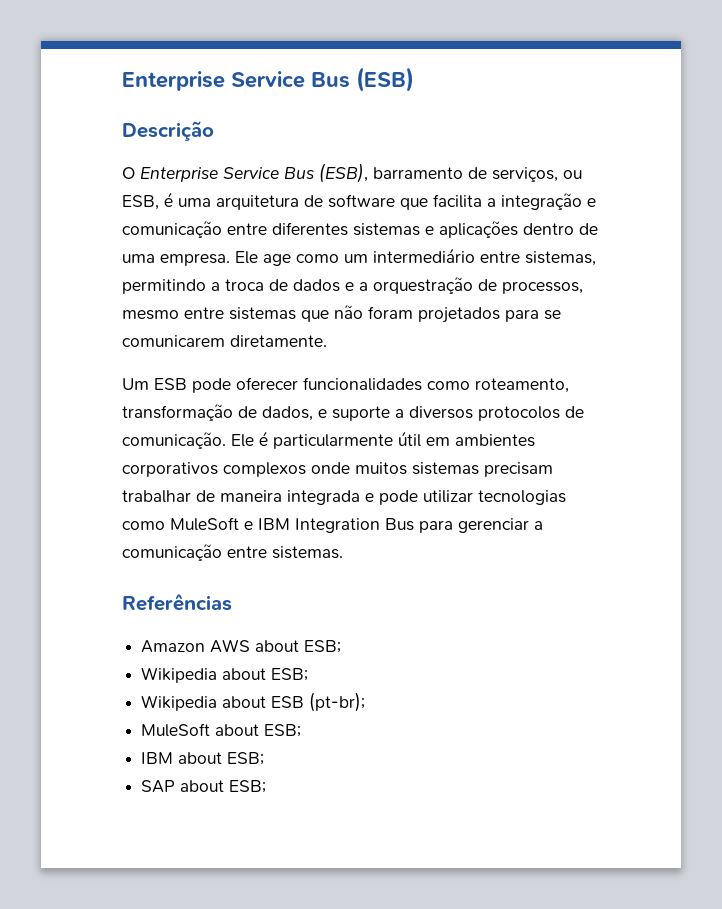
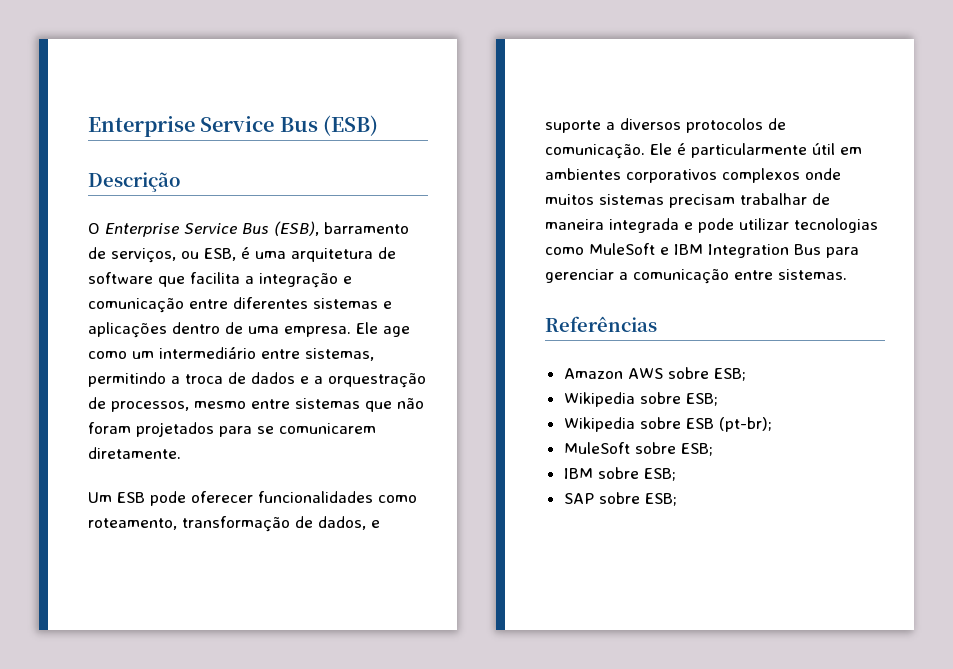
[255,640,342,653] [141,667,309,683] [141,695,267,711] about ESB; // Wikipedia about ESB; // Wikipedia about -> [667,367,746,381] [563,392,718,407] [563,417,681,432] sobre ESB; // Wikipedia sobre ESB; // Wikipedia sobre
[215,724,260,736] about -> [634,442,676,454] sobre
[178,752,223,764] about -> [597,467,639,479] sobre
[180,780,225,792] about -> [598,492,640,504] sobre

